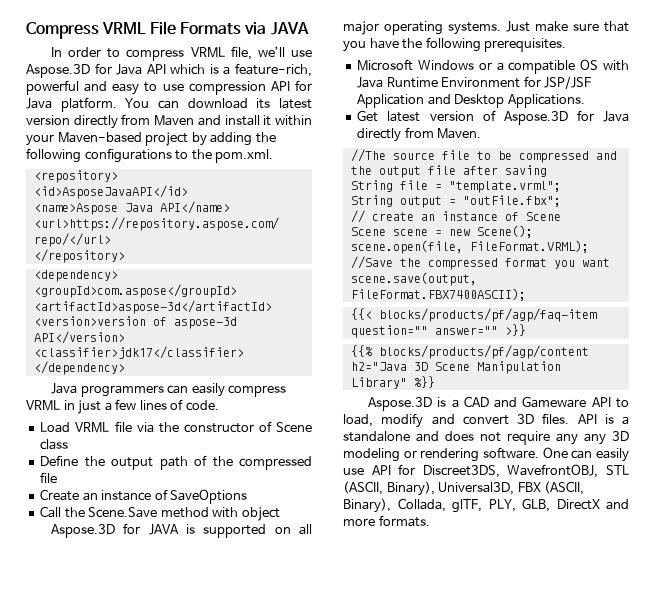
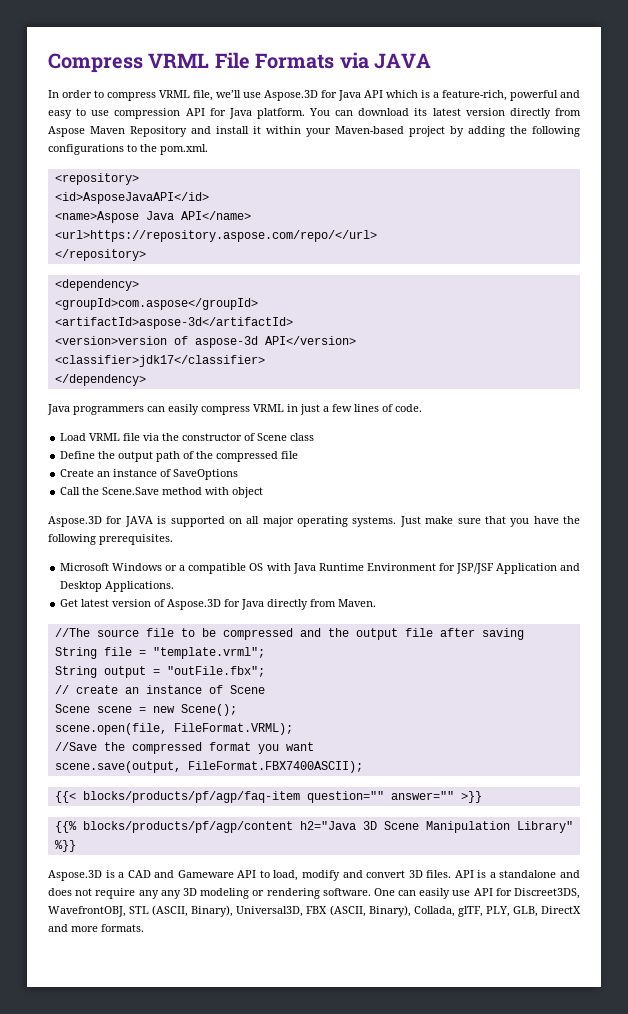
[154,115,195,126] Maven -> [48,126,187,137] Aspose Maven Repository

